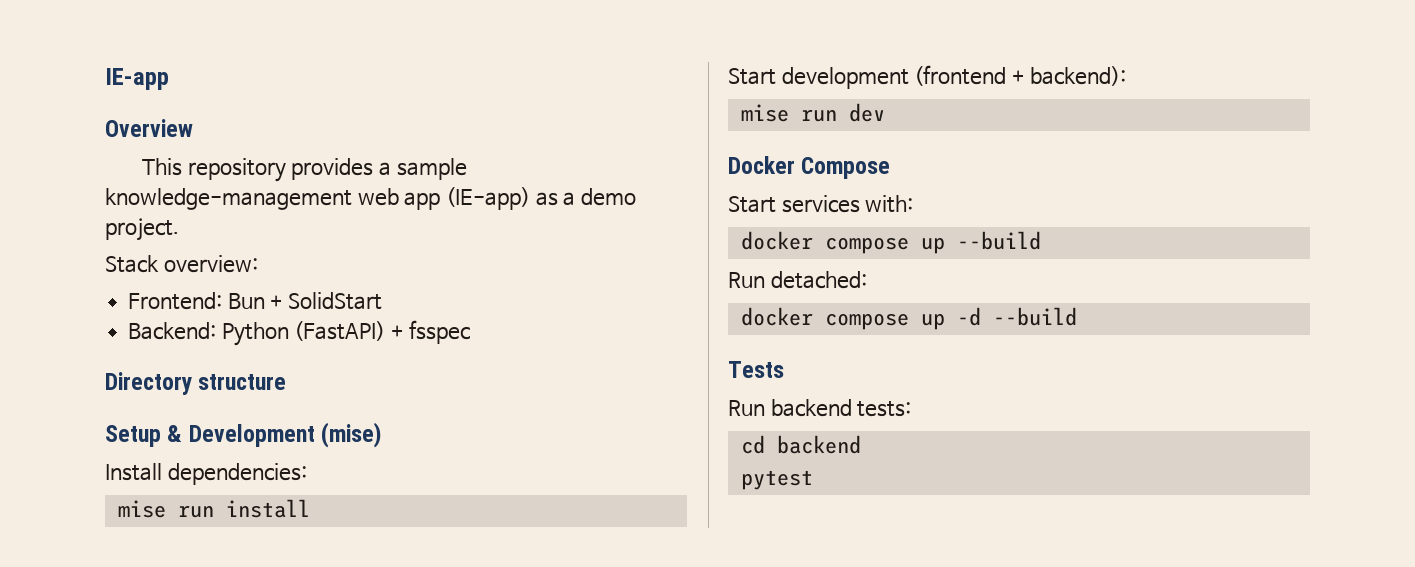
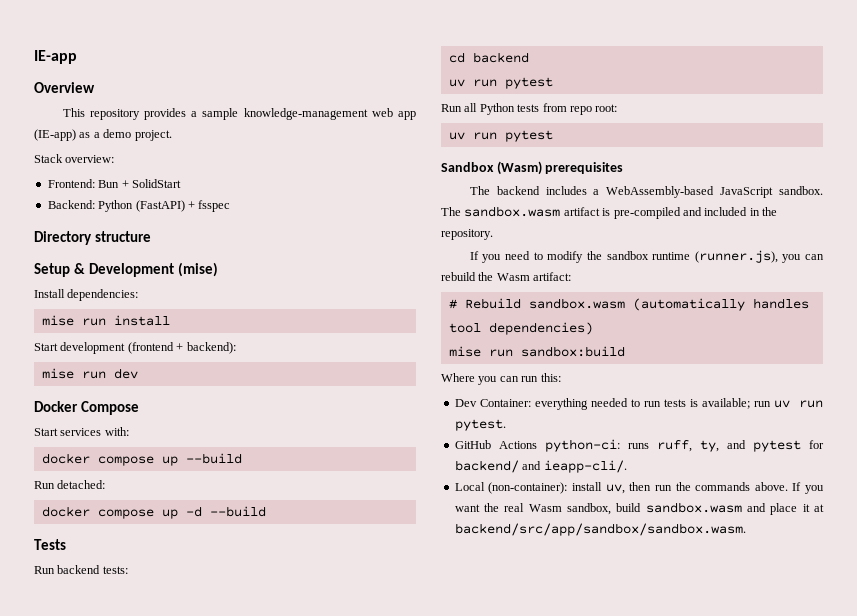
[740,470,813,490] pytest -> [448,77,553,89] [441,103,618,115] [448,130,553,142] [441,161,624,175] [469,186,823,198] [441,206,777,219] [441,229,493,240] [469,250,824,263] [441,272,572,281] [448,298,809,311] [448,322,593,335] [448,346,625,357] [441,373,561,385] [454,398,823,410] [454,419,506,431] [454,439,824,452] [454,460,627,473] [454,482,824,494] [454,502,824,515] [454,523,746,536] uv run pytest // Run all Python tests from repo root: // uv run pytest // Sandbox (Wasm) prerequisites // The backend includes a WebAssembly-based JavaScript sandbox. The sandbox.wasm artifact is pre-compiled and included in the repository. // If you need to modify the sandbox runtime (runner.js), you can rebuild the Wasm artifact: // # Rebuild sandbox.wasm (automatically handles tool dependencies) // mise run sandbox:build // Where you can run this: // Dev Container: everything needed to run tests is available; run uv run pytest. // GitHub Actions python-ci: runs ruff, ty, and pytest for backend/ and ieapp-cli/. // Local (non-container): install uv, then run the commands above. If you want the real Wasm sandbox, build sandbox.wasm and place it at backend/src/app/sandbox/sandbox.wasm.

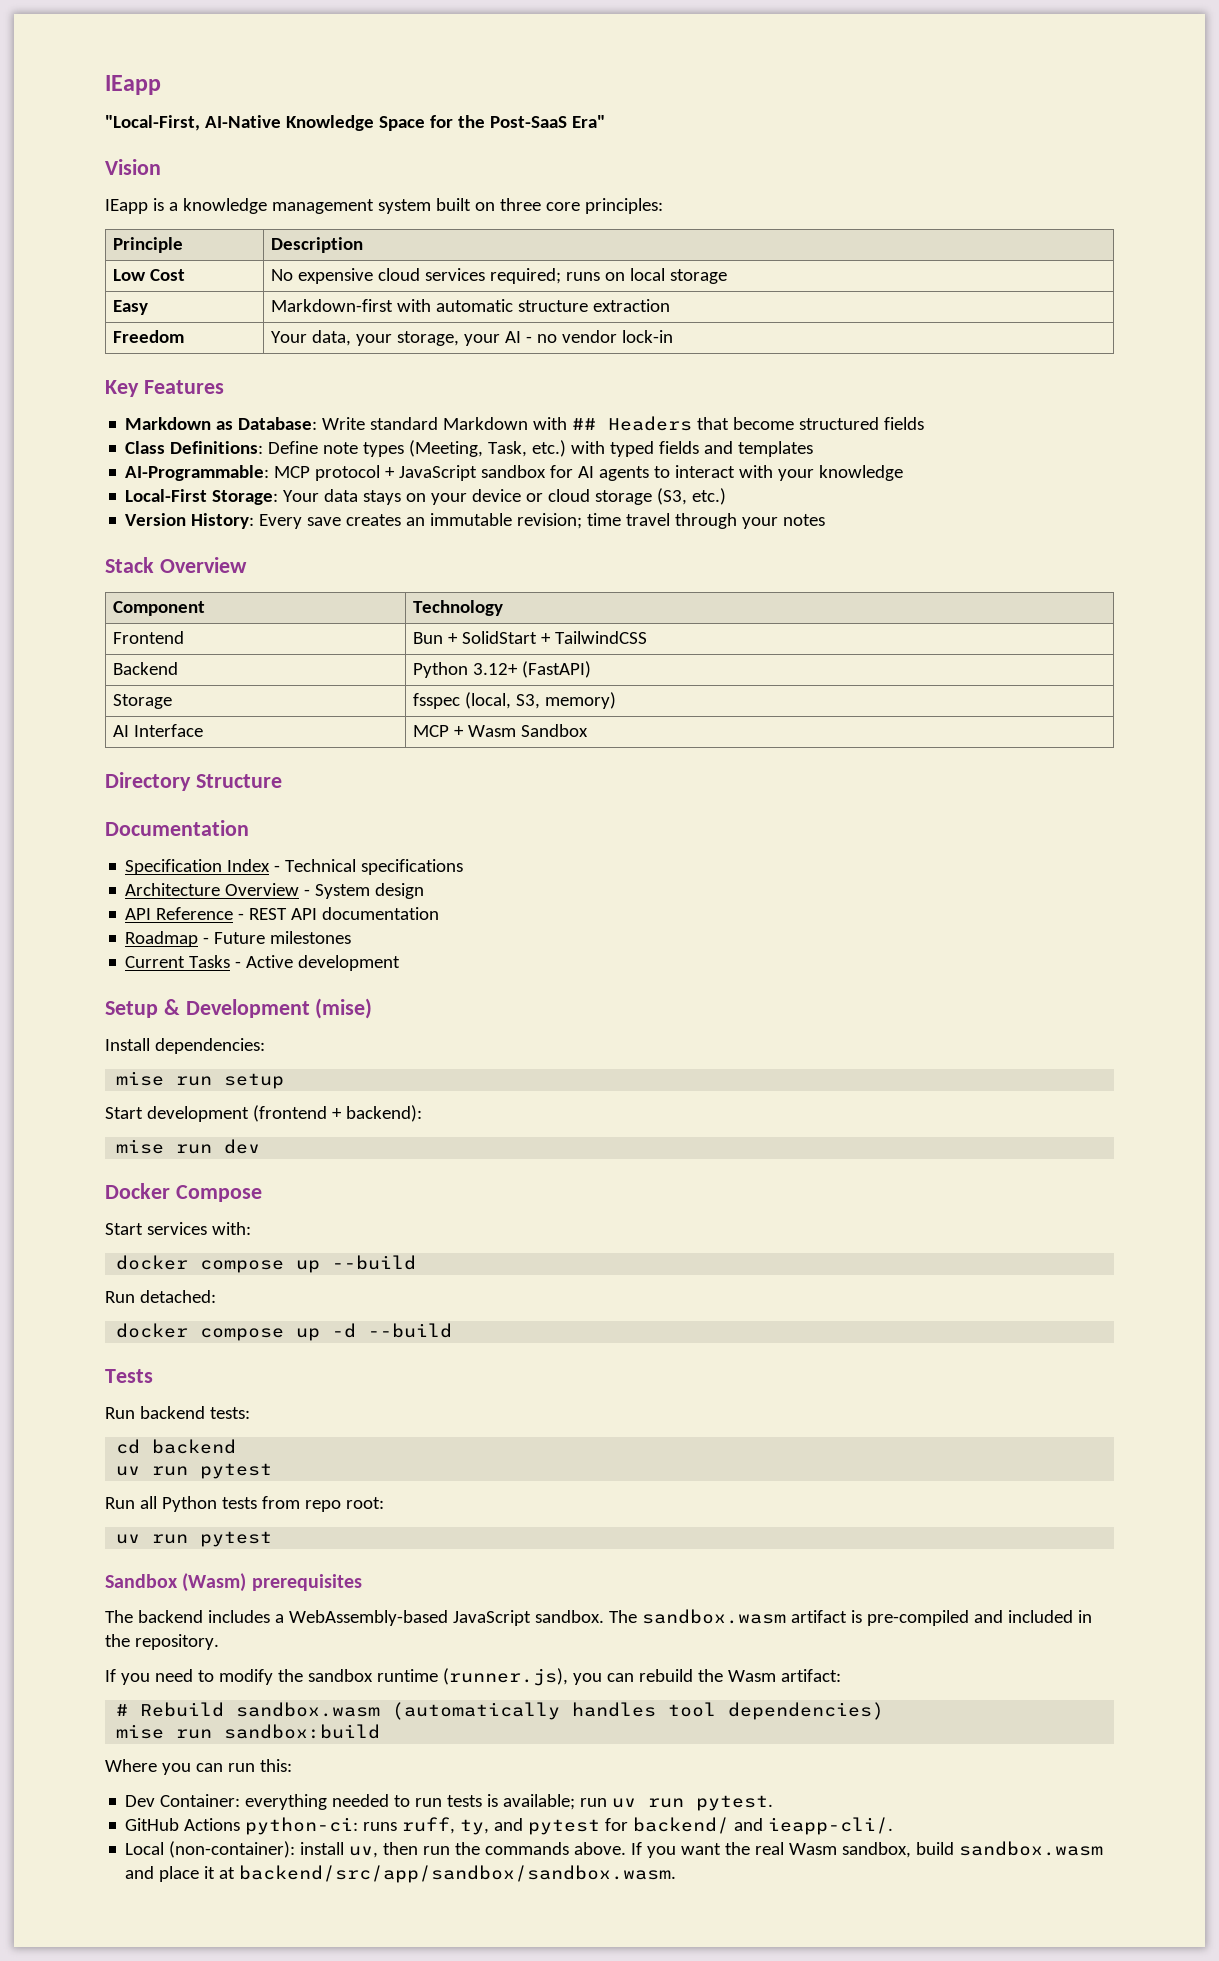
[34,50,77,64] [34,82,95,93] [62,108,416,120] [34,129,172,141] [34,154,115,163] [47,179,181,188] [47,200,231,212] [34,231,151,245] IE-app // Overview // This repository provides a sample knowledge-management web app (IE-app) as a demo project. // Stack overview: // Frontend: Bun + SolidStart // Backend: Python (FastAPI) + fsspec // Directory structure -> [105,75,161,95] [105,115,605,131] [105,159,161,175] [105,198,663,214] [112,237,183,253] [270,237,363,253] [112,269,185,281] [270,268,727,284] [112,300,148,315] [270,299,670,312] [112,330,184,343] [270,330,673,346] [105,380,224,397] [125,416,925,431] [125,440,814,457] [125,465,904,481] [125,488,727,505] [125,513,826,529] [105,557,247,573] [112,601,205,616] [412,600,503,616] [112,631,184,644] [412,631,647,644] [112,662,178,675] [412,661,591,678] [112,694,172,709] [412,692,616,709] [112,724,203,737] [412,724,588,737] [105,772,282,791] [105,820,249,836] [125,859,464,875] [125,883,425,899] [125,907,440,920] [125,931,352,947] [125,955,401,971] IEapp // "Local-First, AI-Native Knowledge Space for the Post-SaaS Era" // Vision // IEapp is a knowledge management system built on three core principles: // Principle | Description // Low Cost | No expensive cloud services required; runs on local storage // Easy | Markdown-first with automatic structure extraction // Freedom | Your data, your storage, your AI - no vendor lock-in // Key Features // Markdown as Database: Write standard Markdown with ## Headers that become structured fields // Class Definitions: Define note types (Meeting, Task, etc.) with typed fields and templates // AI-Programmable: MCP protocol + JavaScript sandbox for AI agents to interact with your knowledge // Local-First Storage: Your data stays on your device or cloud storage (S3, etc.) // Version History: Every save creates an immutable revision; time travel through your notes // Stack Overview // Component | Technology // Frontend | Bun + SolidStart + TailwindCSS // Backend | Python 3.12+ (FastAPI) // Storage | fsspec (local, S3, memory) // AI Interface | MCP + Wasm Sandbox // Directory Structure // Documentation // Specification Index - Technical specifications // Architecture Overview - System design // API Reference - REST API documentation // Roadmap - Future milestones // Current Tasks - Active development
[113,315,170,326] install -> [224,1073,285,1089] setup

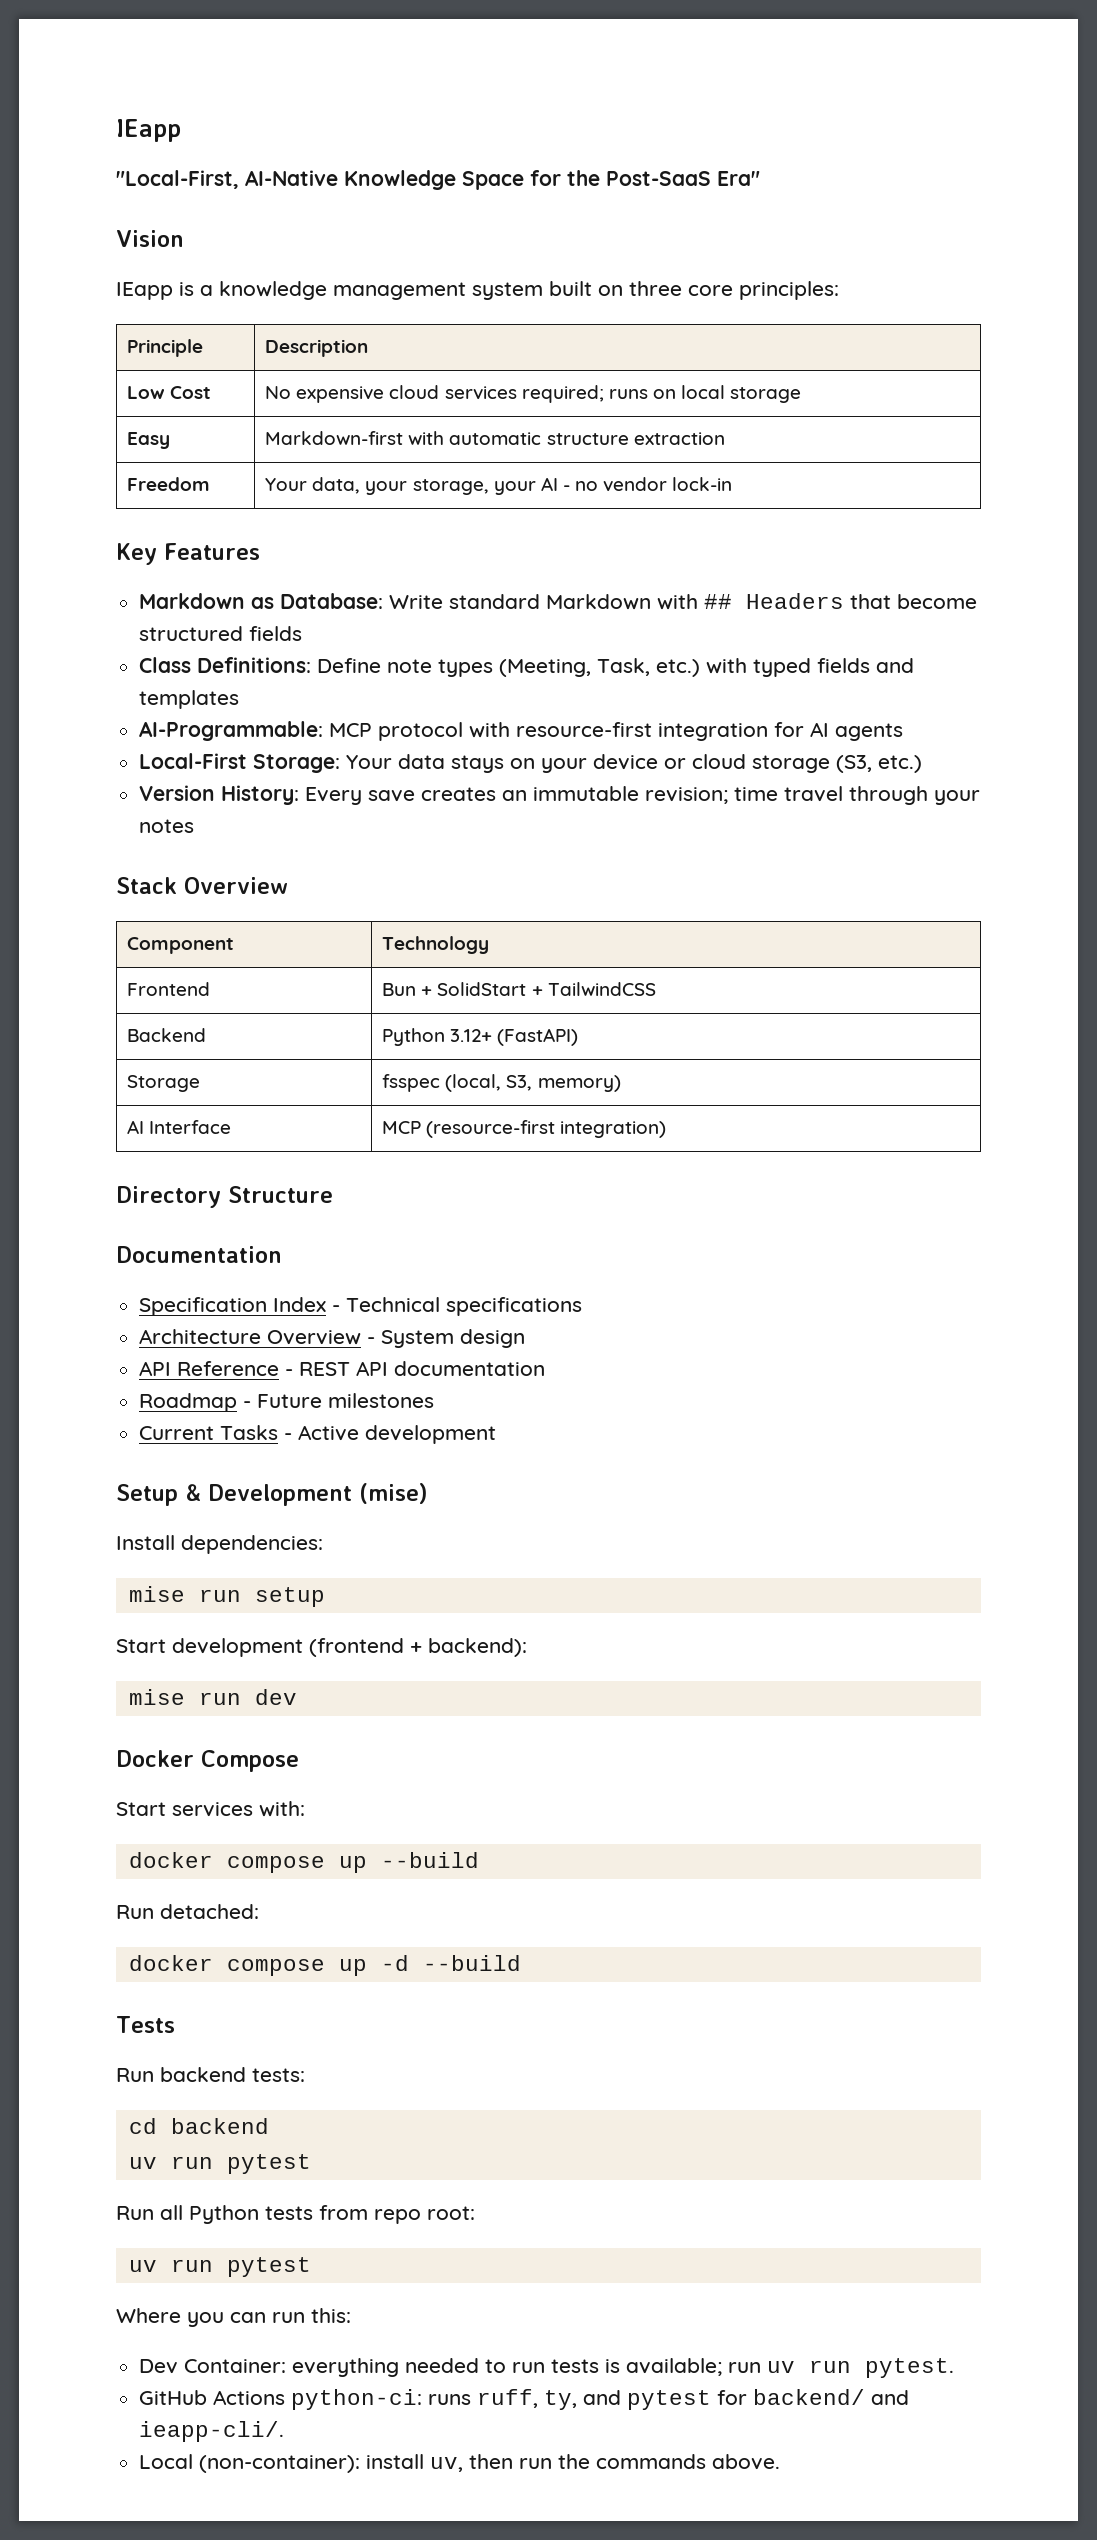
[385,465,547,481] + JavaScript sandbox -> [469,722,769,741] with resource-first integration
[654,465,904,481] to interact with your knowledge -> (904, 732) none
[453,724,588,737] + Wasm Sandbox -> [426,1120,667,1138] (resource-first integration)
[105,1573,362,1592] [105,1609,1092,1626] [105,1634,219,1650] [105,1668,841,1686] [116,1702,885,1720] [116,1724,381,1739] // Sandbox (Wasm) prerequisites // The backend includes a WebAssembly-based JavaScript sandbox. The sandbox.wasm artifact is pre-compiled and included in the repository. // If you need to modify the sandbox runtime (runner.js), you can rebuild the Wasm artifact: // # Rebuild sandbox.wasm (automatically handles tool dependencies) // mise run sandbox:build -> (311, 2267) none
[631,1841,1104,1858] [125,1865,677,1883] If you want the real Wasm sandbox, build sandbox.wasm and place it at backend/src/app/sandbox/sandbox.wasm. -> (781, 2462) none

